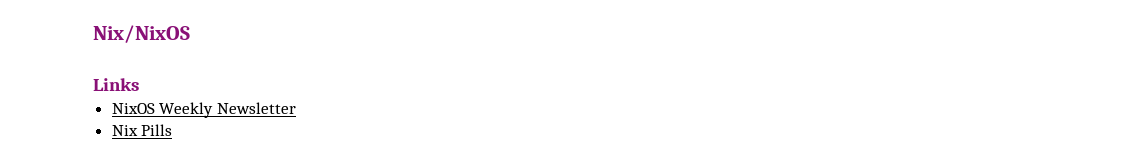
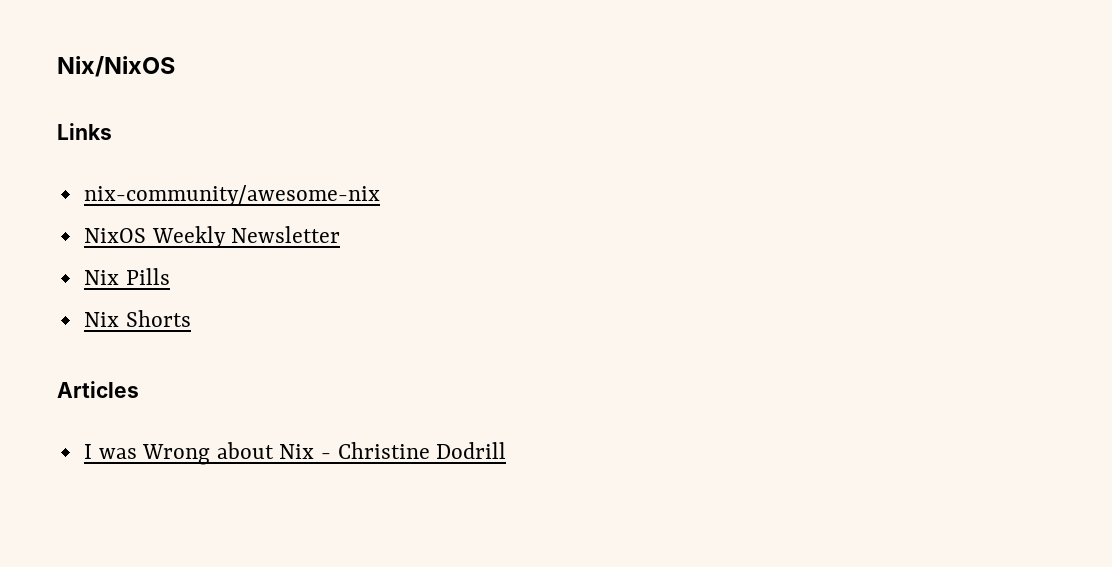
(139, 84) none -> [83,185,380,206] // nix-community/awesome-nix
(173, 130) none -> [83,310,191,327] [57,381,139,398] [83,442,507,465] // Nix Shorts // Articles // I was Wrong about Nix - Christine Dodrill

